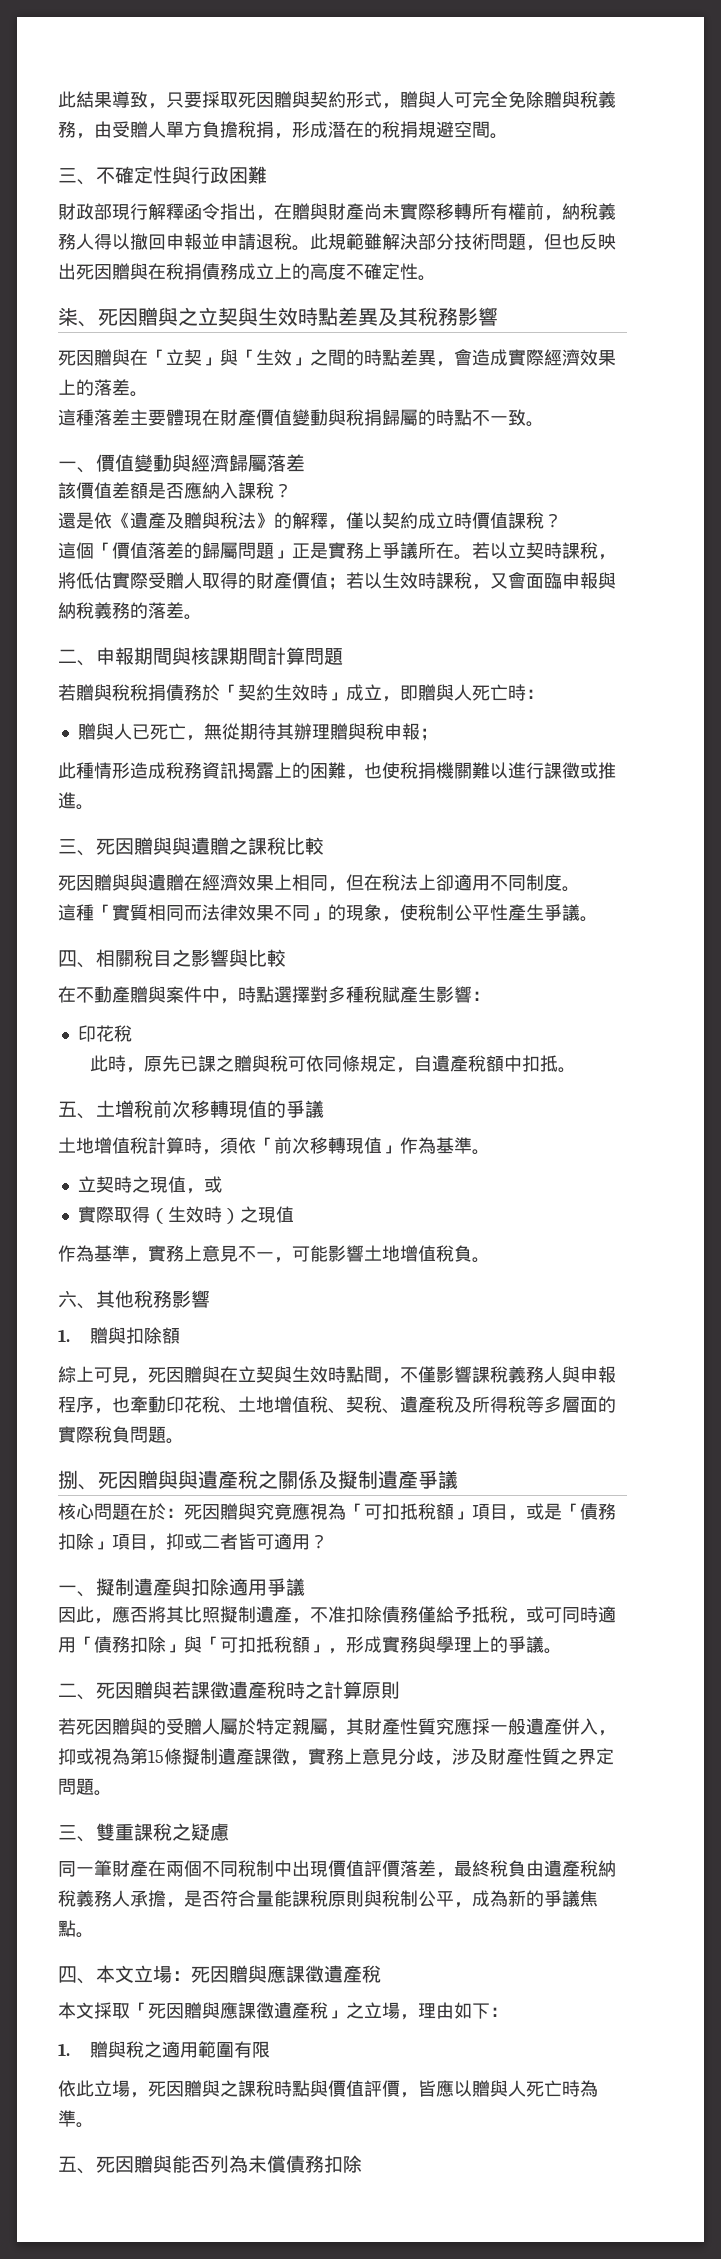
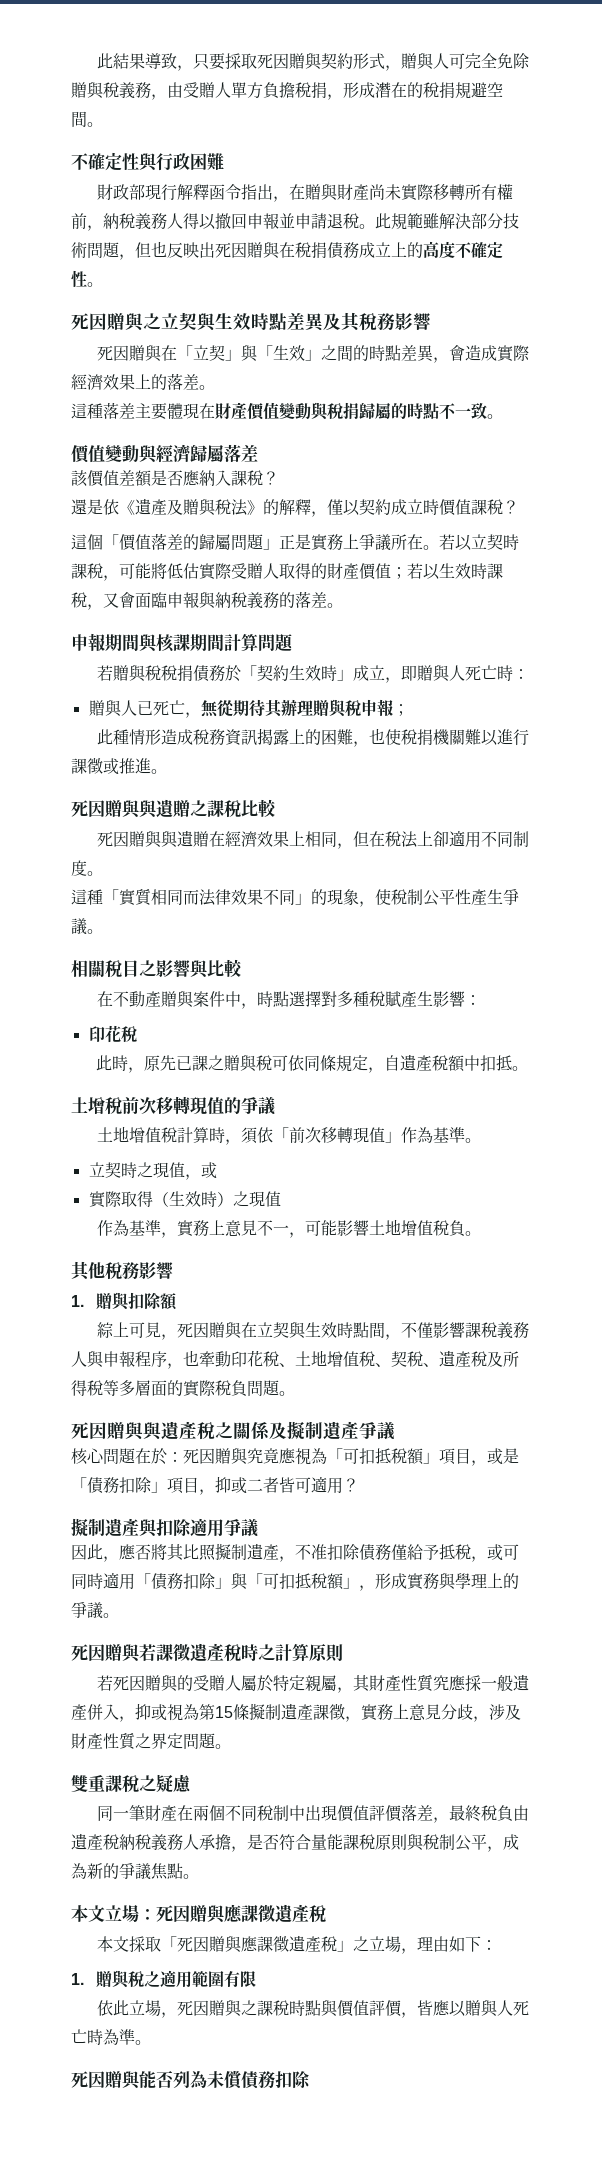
[58,168,96,185] 三、 -> (103, 124) none
[58,307,98,327] 柒、 -> (103, 284) none
[58,461,96,473] 一、 -> (503, 416) none
(616, 557) none -> [119,563,151,579] 可能
[58,649,96,666] 二、 -> (343, 605) none
[58,839,96,856] 三、 -> (167, 771) none
[58,950,96,968] 四、 -> (103, 931) none
[58,1101,96,1119] 五、 -> (528, 1068) none
[58,1290,96,1309] 六、 -> (482, 1233) none
[58,1470,98,1490] 捌、 -> (295, 1393) none
[58,1585,96,1597] 一、 -> (359, 1485) none
[58,1683,96,1700] 二、 -> (119, 1615) none
[58,1825,96,1842] 三、 -> (231, 1746) none
[58,1966,96,1984] 四、 -> (199, 1876) none
[58,2156,96,2174] 五、 -> (151, 2042) none

